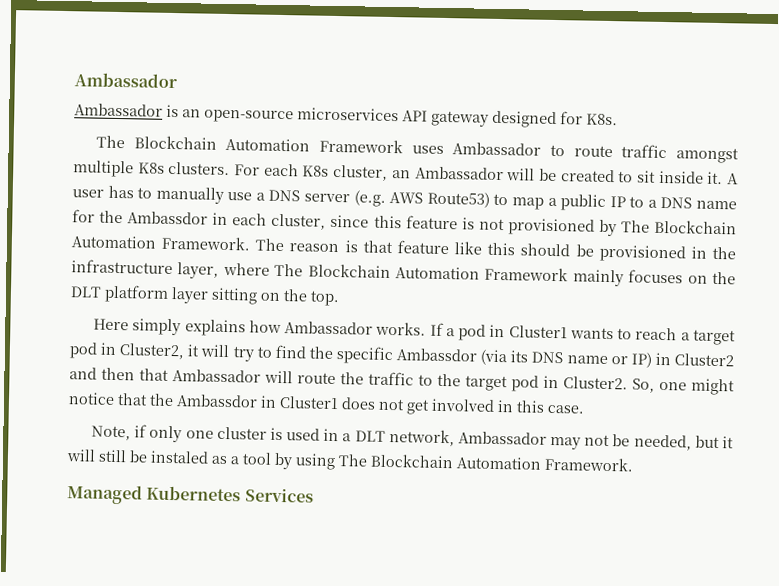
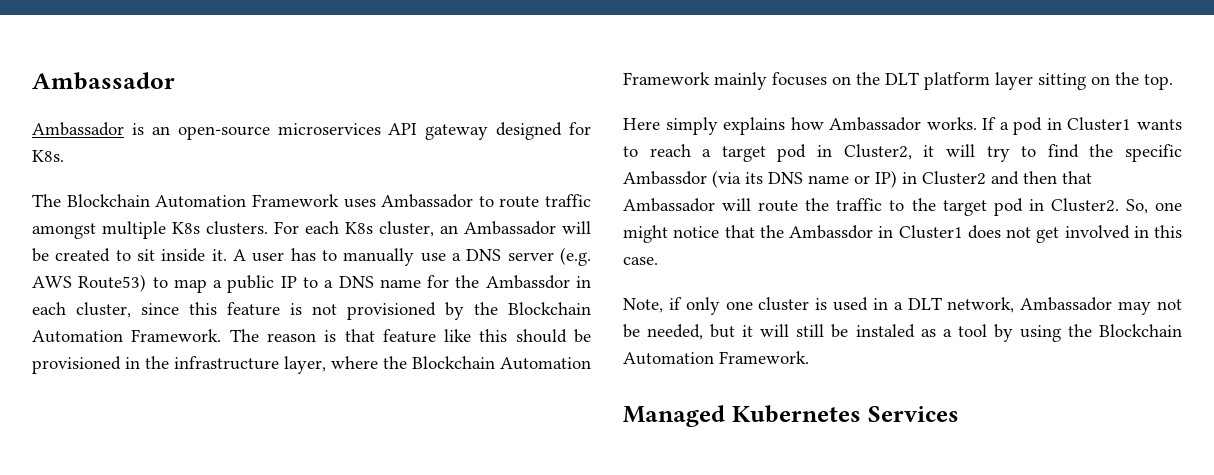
[620,220,650,233] The -> [474,302,498,315] the
[274,263,304,277] The -> [383,356,407,369] the
[338,454,368,467] The -> [1067,324,1092,337] the

